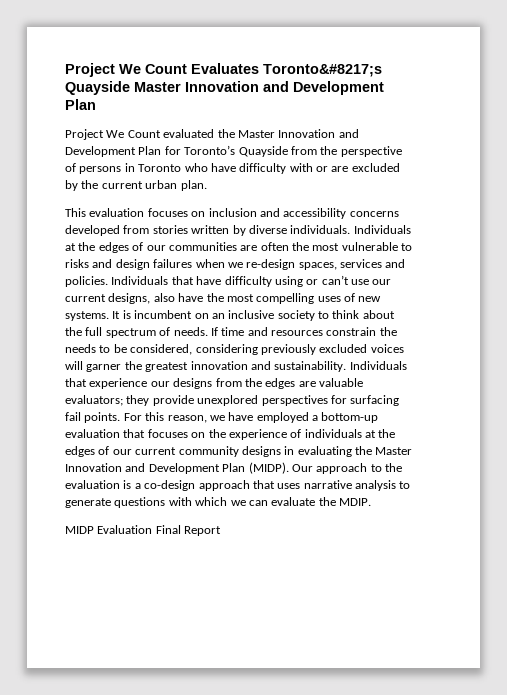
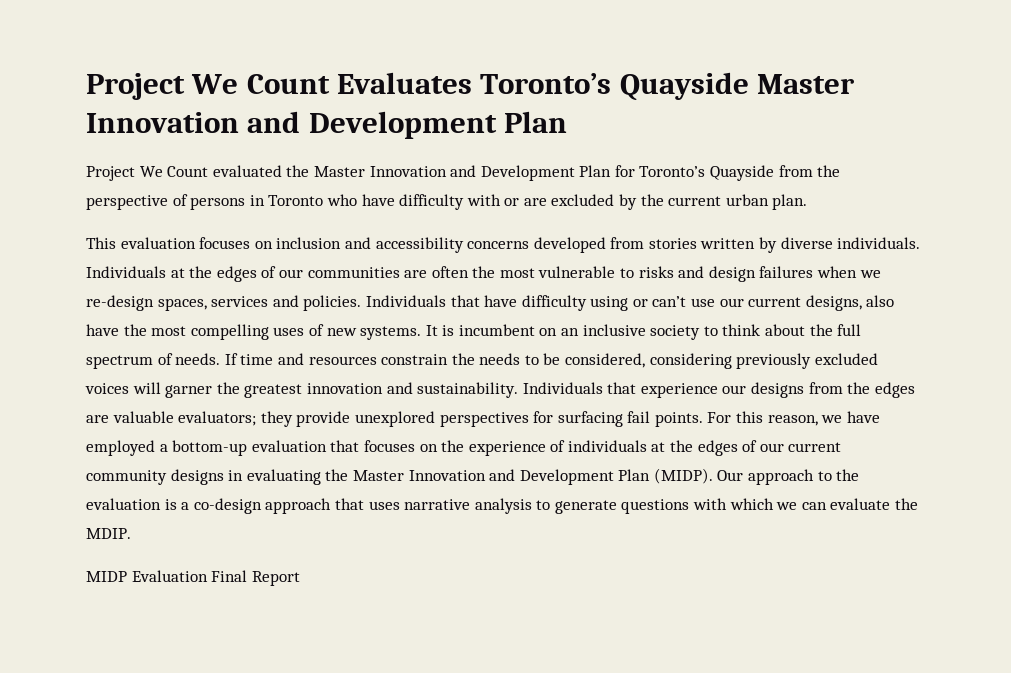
[263,64,382,77] Toronto&#8217;s -> [480,73,612,94] Toronto’s

